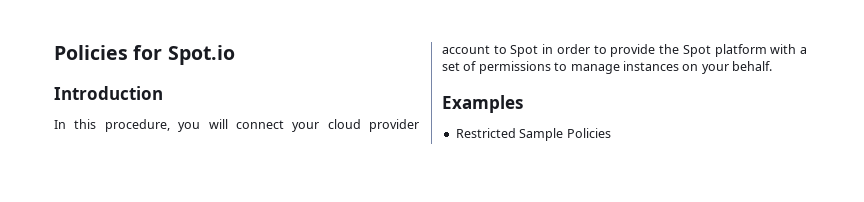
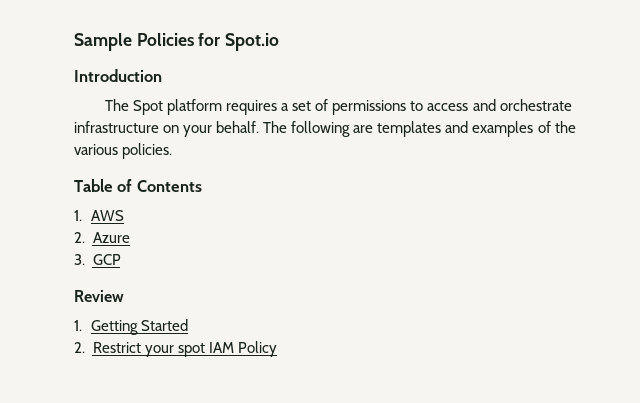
(54, 52) none -> [74,33,132,51] Sample
[54,119,419,132] [442,44,680,57] In this procedure, you will connect your cloud provider account to Spot in order to provide the -> [105,99,130,111] The
[770,44,797,54] with -> [226,100,278,115] requires
[570,61,679,74] manage instances -> [427,99,572,111] [74,121,159,133] access and orchestrate infrastructure
[442,95,523,113] [455,128,611,141] // Examples // Restricted Sample Policies -> [263,121,576,137] [74,143,173,159] [74,179,202,192] [74,210,124,221] [74,232,130,243] [74,254,121,265] [74,290,124,302] [74,319,188,335] [74,341,277,357] The following are templates and examples of the various policies. // Table of Contents // 1. AWS // 2. Azure // 3. GCP // Review // 1. Getting Started // 2. Restrict your spot IAM Policy

